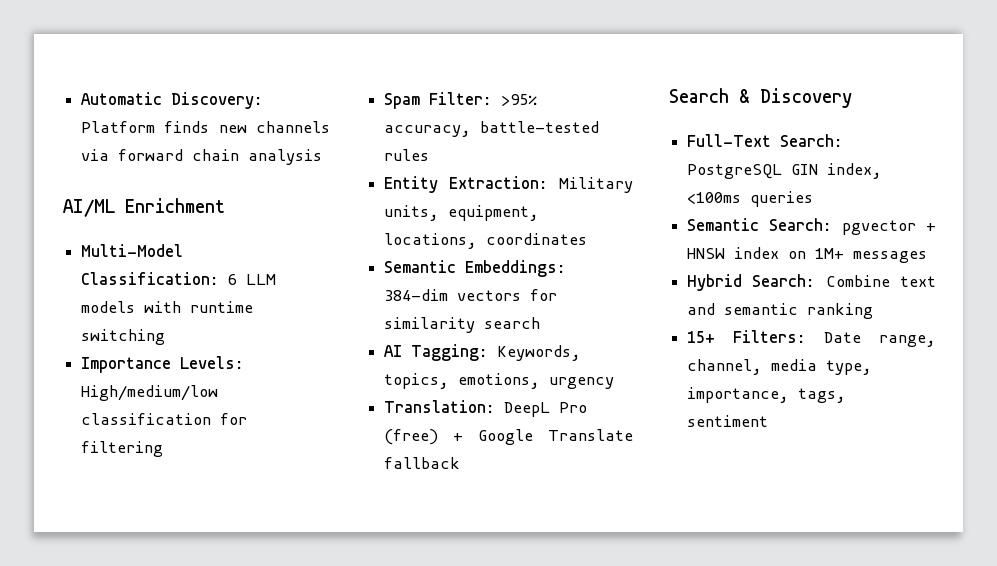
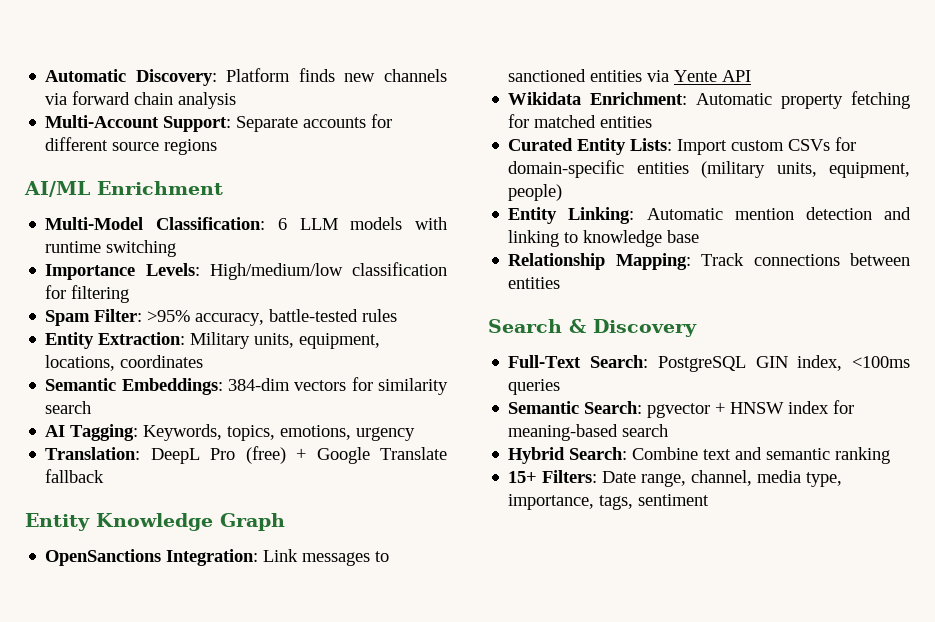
(323, 157) none -> [45,114,393,132] [45,137,218,155] // Multi-Account Support: Separate accounts for different source regions
(461, 463) none -> [25,513,285,531] [45,549,390,566] [508,69,752,82] [508,91,910,109] [508,114,653,128] [508,137,857,155] [508,160,910,178] [508,184,563,201] [508,207,911,224] [508,230,700,247] [508,253,910,270] [508,277,561,289] // Entity Knowledge Graph // OpenSanctions Integration: Link messages to sanctioned entities via Yente API // Wikidata Enrichment: Automatic property fetching for matched entities // Curated Entity Lists: Import custom CSVs for domain-specific entities (military units, equipment, people) // Entity Linking: Automatic mention detection and linking to knowledge base // Relationship Mapping: Track connections between entities
[788,248,928,263] on 1M+ messages -> [833,400,855,414] [508,424,669,441] for meaning-based search

